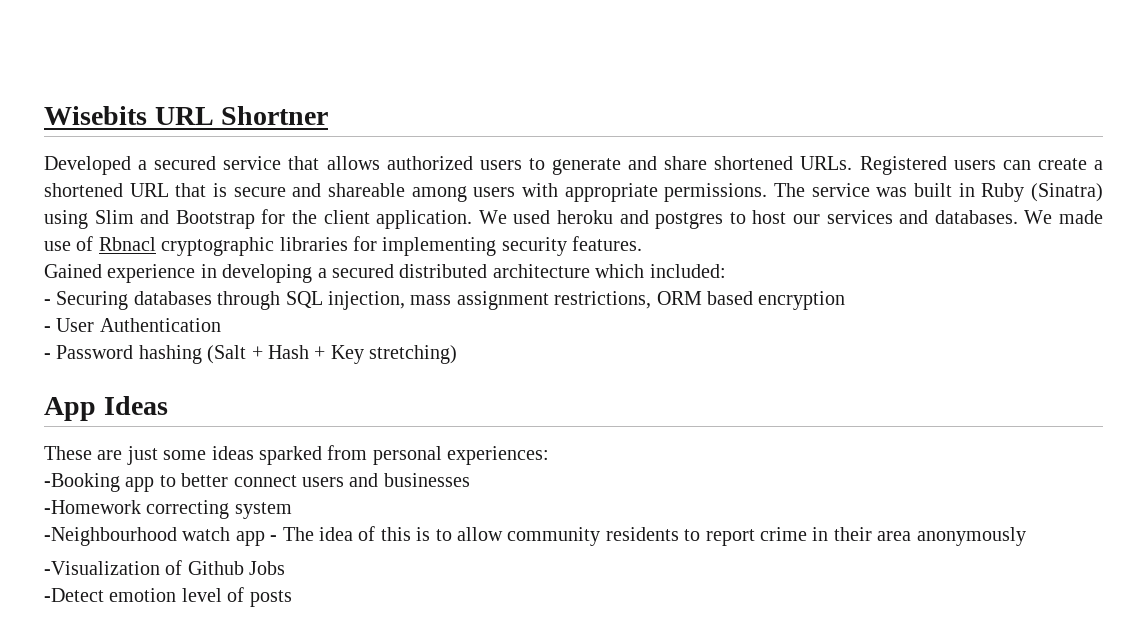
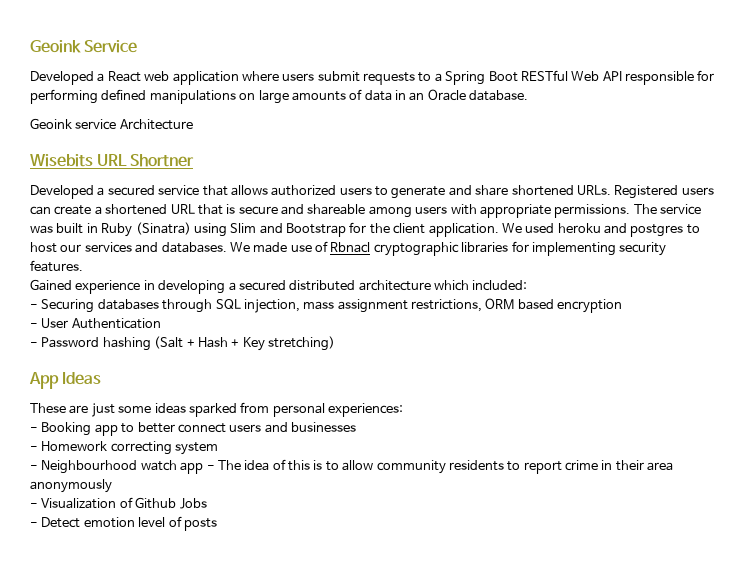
(44, 115) none -> [30,40,138,53] [30,70,715,85] [30,89,529,104] [30,118,193,130] Geoink Service // Developed a React web application where users submit requests to a Spring Boot RESTful Web API responsible for performing defined manipulations on large amounts of data in an Oracle database. // Geoink service Architecture //
[44,473,120,492] -Booking -> [30,422,92,436] - Booking
[44,500,141,514] -Homework -> [30,441,108,451] - Homework
[44,527,177,546] -Neighbourhood -> [30,460,138,474] - Neighbourhood
[44,561,160,575] -Visualization -> [30,498,117,509] - Visualization
[44,588,104,602] -Detect -> [30,517,81,528] - Detect

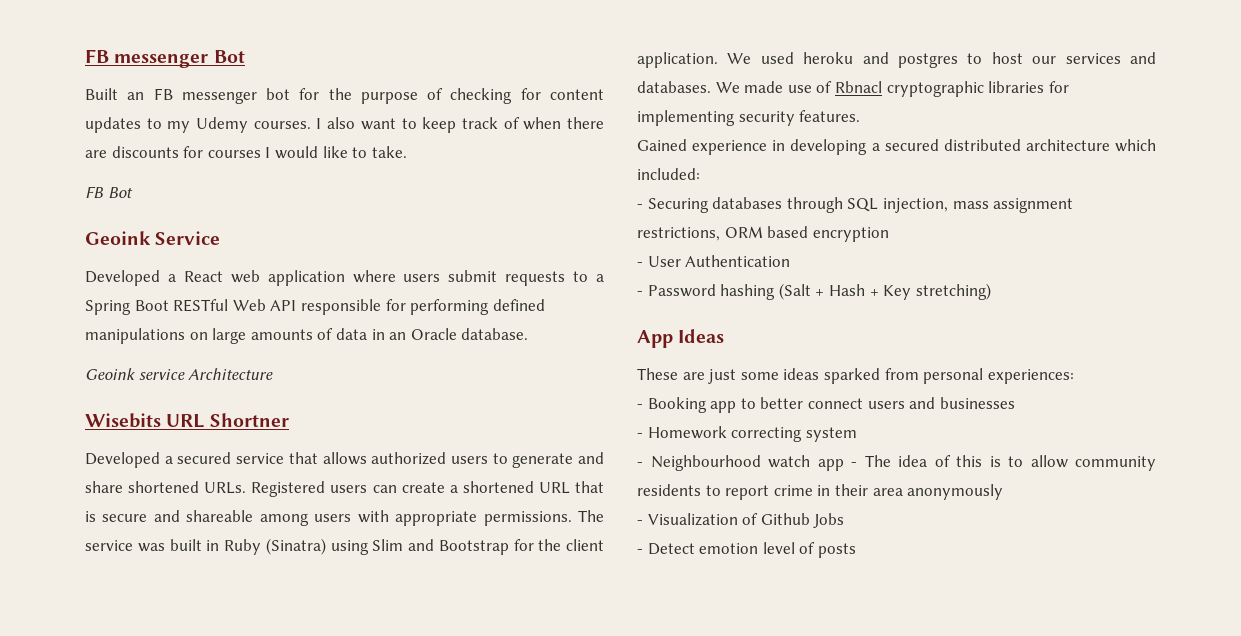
(30, 46) none -> [85,49,245,68] [85,88,604,104] [85,117,604,133] [85,146,407,159] [85,186,133,198] FB messenger Bot // Built an FB messenger bot for the purpose of checking for content updates to my Udemy courses. I also want to keep track of when there are discounts for courses I would like to take. // FB Bot //

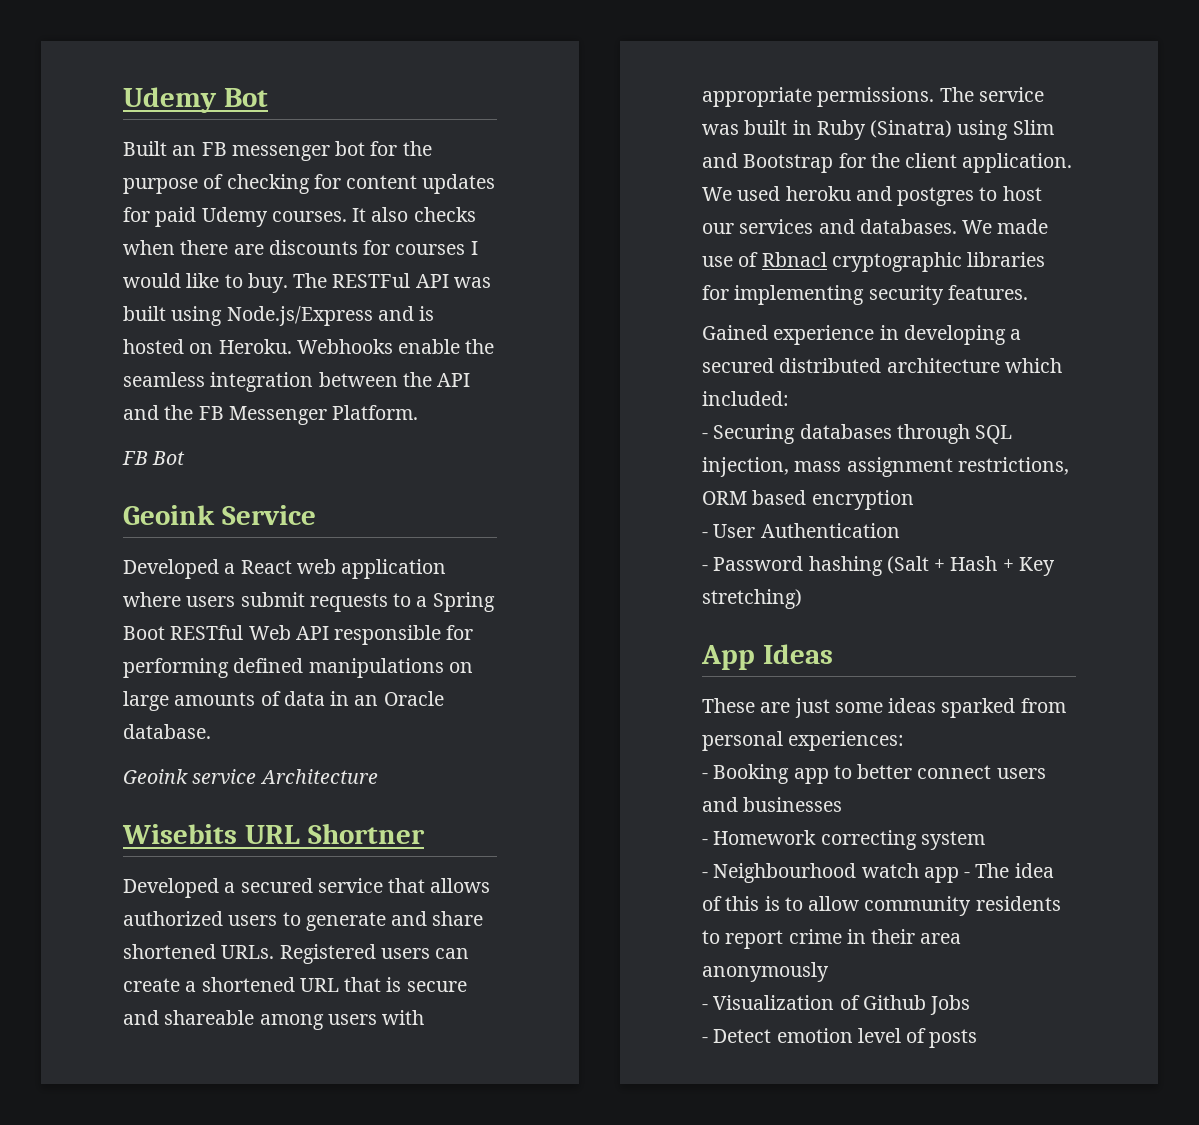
[85,49,209,68] FB messenger -> [123,87,217,113] Udemy
[146,117,520,133] to my Udemy courses. I also want to keep track of -> [123,207,476,227] for paid Udemy courses. It also checks
[371,146,407,158] take. -> [247,273,491,293] [123,306,435,326] [123,339,495,354] [123,372,471,392] [123,405,419,425] buy. The RESTFul API was built using Node.js/Express and is hosted on Heroku. Webhooks enable the seamless integration between the API and the FB Messenger Platform.

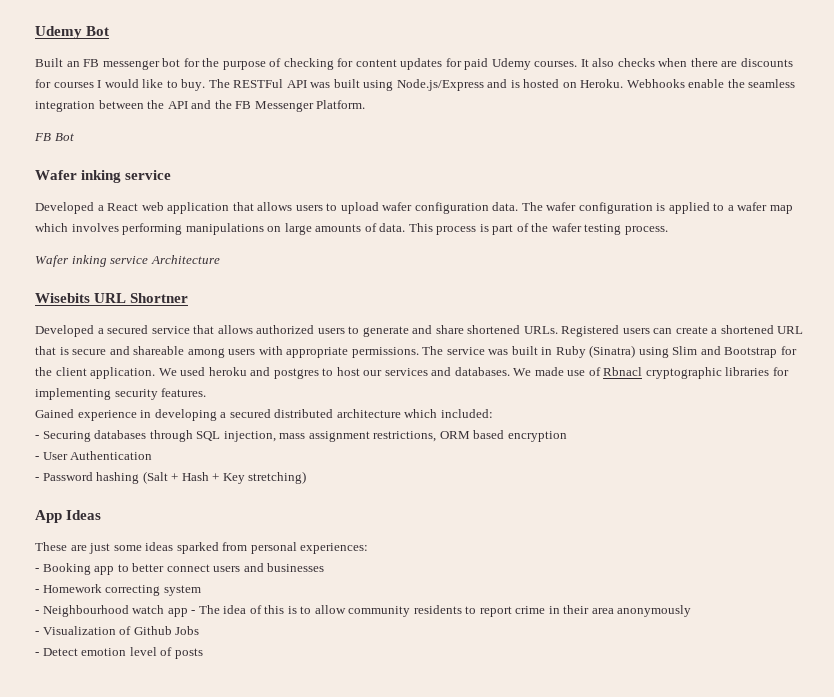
[123,505,316,525] Geoink Service -> [35,170,172,183] Wafer inking service
[123,592,495,612] [123,625,474,645] [123,658,304,678] where users submit requests to a Spring Boot RESTful Web API responsible for performing defined -> [232,202,793,214] [35,223,183,235] that allows users to upload wafer configuration data. The wafer configuration is applied to a wafer map which involves performing
[283,691,444,706] [123,724,211,739] [123,769,188,784] data in an Oracle database. // Geoink -> [379,223,668,235] [35,255,107,267] data. This process is part of the wafer testing process. // Wafer inking

